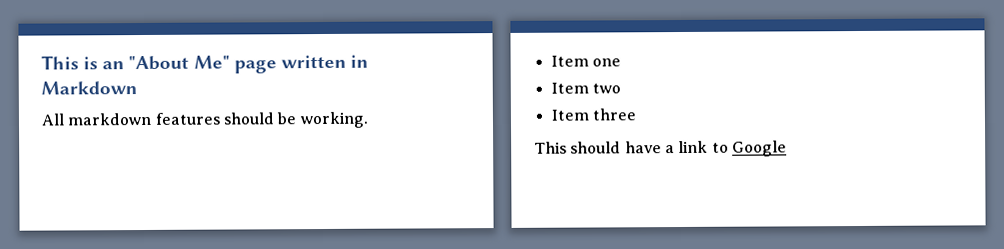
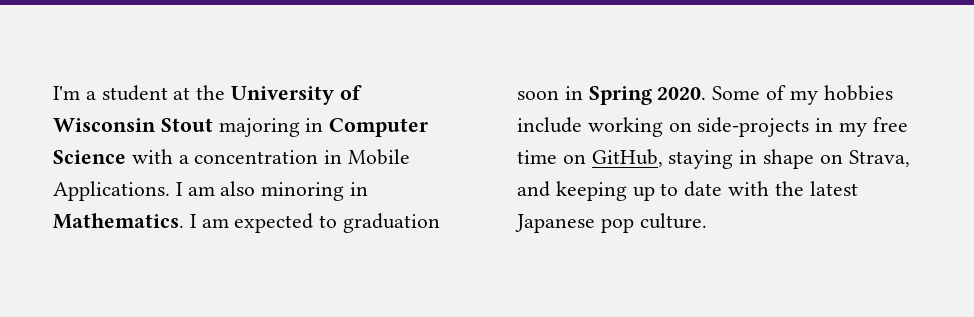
[41,54,368,74] [41,81,137,95] [41,111,369,129] [550,55,621,67] [550,82,621,94] [550,108,636,121] [534,140,787,157] This is an "About Me" page written in Markdown // All markdown features should be working. // Item one // Item two // Item three // This should have a link to Google -> [53,85,362,105] [53,118,429,137] [53,149,411,165] [53,181,369,201] [53,213,441,233] [517,85,893,105] [517,117,908,137] [517,149,910,169] [517,181,858,201] [515,213,707,233] I'm a student at the University of Wisconsin Stout majoring in Computer Science with a concentration in Mobile Applications. I am also minoring in Mathematics. I am expected to graduation soon in Spring 2020. Some of my hobbies include working on side-projects in my free time on GitHub, staying in shape on Strava, and keeping up to date with the latest Japanese pop culture.

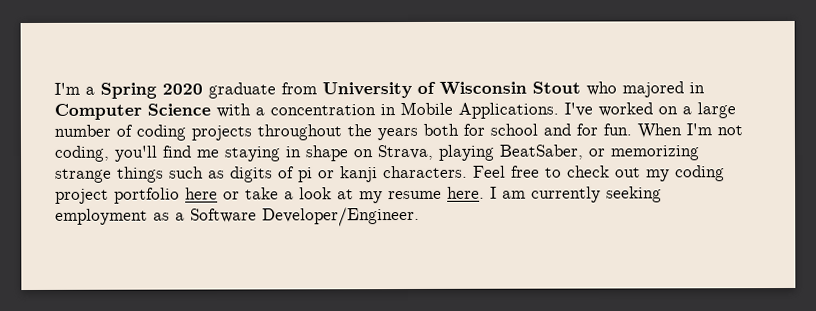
[101,85,226,101] student at the -> [100,82,317,99] Spring 2020 graduate from
[218,118,300,137] majoring -> [586,81,684,98] who majored
[175,181,369,201] [53,213,441,233] [517,85,893,105] [517,117,908,137] [517,149,663,167] I am also minoring in Mathematics. I am expected to graduation soon in Spring 2020. Some of my hobbies include working on side-projects in my free time on GitHub, -> [564,102,736,119] [54,123,743,141] [54,145,220,162] I've worked on a large number of coding projects throughout the years both for school and for fun. When I'm not coding, you'll find me
[517,181,858,201] [515,213,707,233] and keeping up to date with the latest Japanese pop culture. -> [438,144,700,161] [55,165,725,183] [55,186,662,204] [55,206,420,227] playing BeatSaber, or memorizing strange things such as digits of pi or kanji characters. Feel free to check out my coding project portfolio here or take a look at my resume here. I am currently seeking employment as a Software Developer/Engineer.

